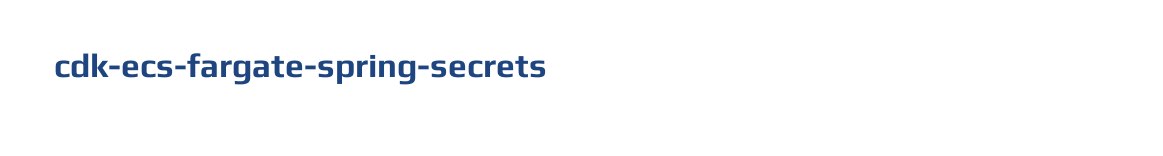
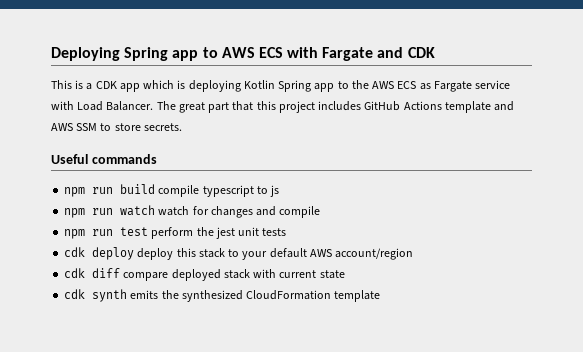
[54,53,547,85] cdk-ecs-fargate-spring-secrets -> [51,47,435,61] [51,80,511,92] [51,101,515,113] [51,123,182,131] [51,154,157,164] [64,184,280,197] [64,205,321,218] [64,227,287,239] [64,247,414,260] [64,268,345,281] [64,289,381,302] Deploying Spring app to AWS ECS with Fargate and CDK // This is a CDK app which is deploying Kotlin Spring app to the AWS ECS as Fargate service with Load Balancer. The great part that this project includes GitHub Actions template and AWS SSM to store secrets. // Useful commands // npm run build compile typescript to js // npm run watch watch for changes and compile // npm run test perform the jest unit tests // cdk deploy deploy this stack to your default AWS account/region // cdk diff compare deployed stack with current state // cdk synth emits the synthesized CloudFormation template

